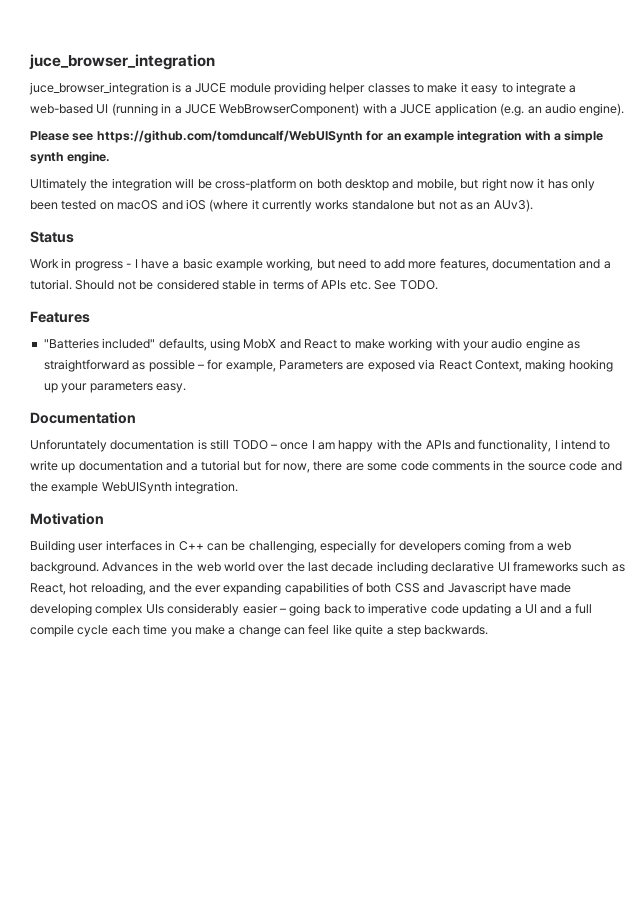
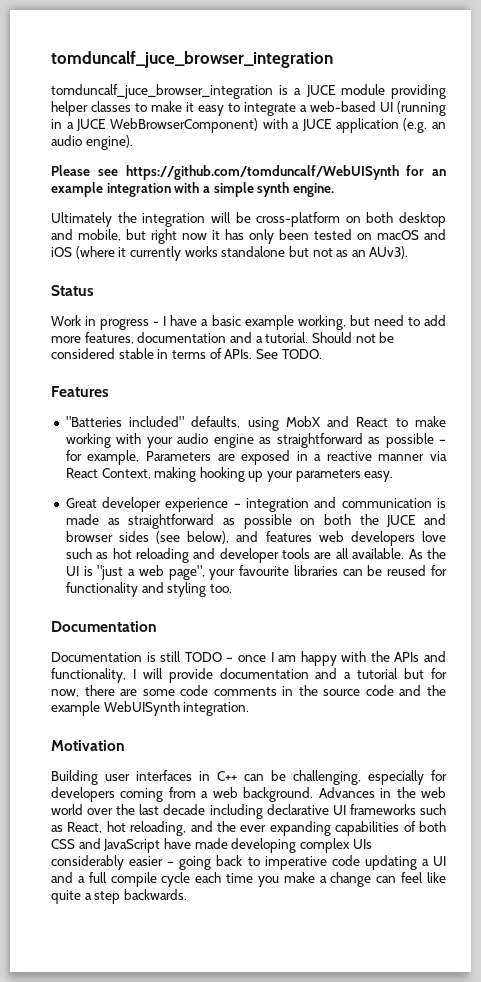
[29,54,215,70] [29,82,169,95] juce_browser_integration // juce_browser_integration -> [51,51,333,68] [51,84,273,99] tomduncalf_juce_browser_integration // tomduncalf_juce_browser_integration
[321,280,371,290] APIs etc. -> [224,349,253,359] APIs.
(415, 366) none -> [296,451,425,461] in a reactive manner
(186, 388) none -> [65,497,447,512] [65,514,446,529] [65,531,446,546] [65,548,446,563] [65,565,447,580] [65,582,232,597] // Great developer experience – integration and communication is made as straightforward as possible on both the JUCE and browser sides (see below), and features web developers love such as hot reloading and developer tools are all available. As the UI is "just a web page", your favourite libraries can be reused for functionality and styling too.
[30,439,195,452] Unforuntately documentation -> [51,652,142,662] Documentation
[561,439,611,450] [30,460,76,473] intend to write up -> [142,668,213,683] will provide
[447,582,506,595] Javascript -> [103,839,161,853] JavaScript

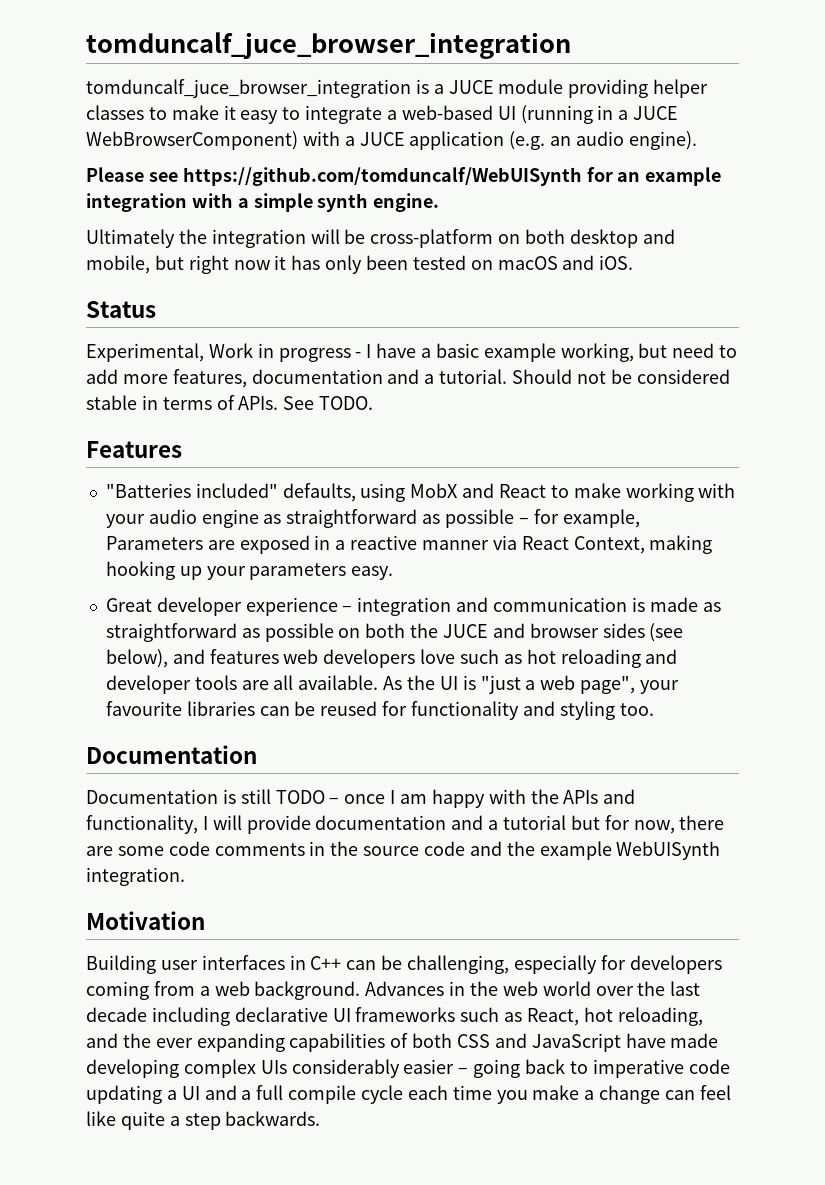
[51,246,409,261] iOS (where it currently works standalone but not as an AUv3). -> [599,255,634,270] iOS.
(94, 290) none -> [86,343,204,362] Experimental,

